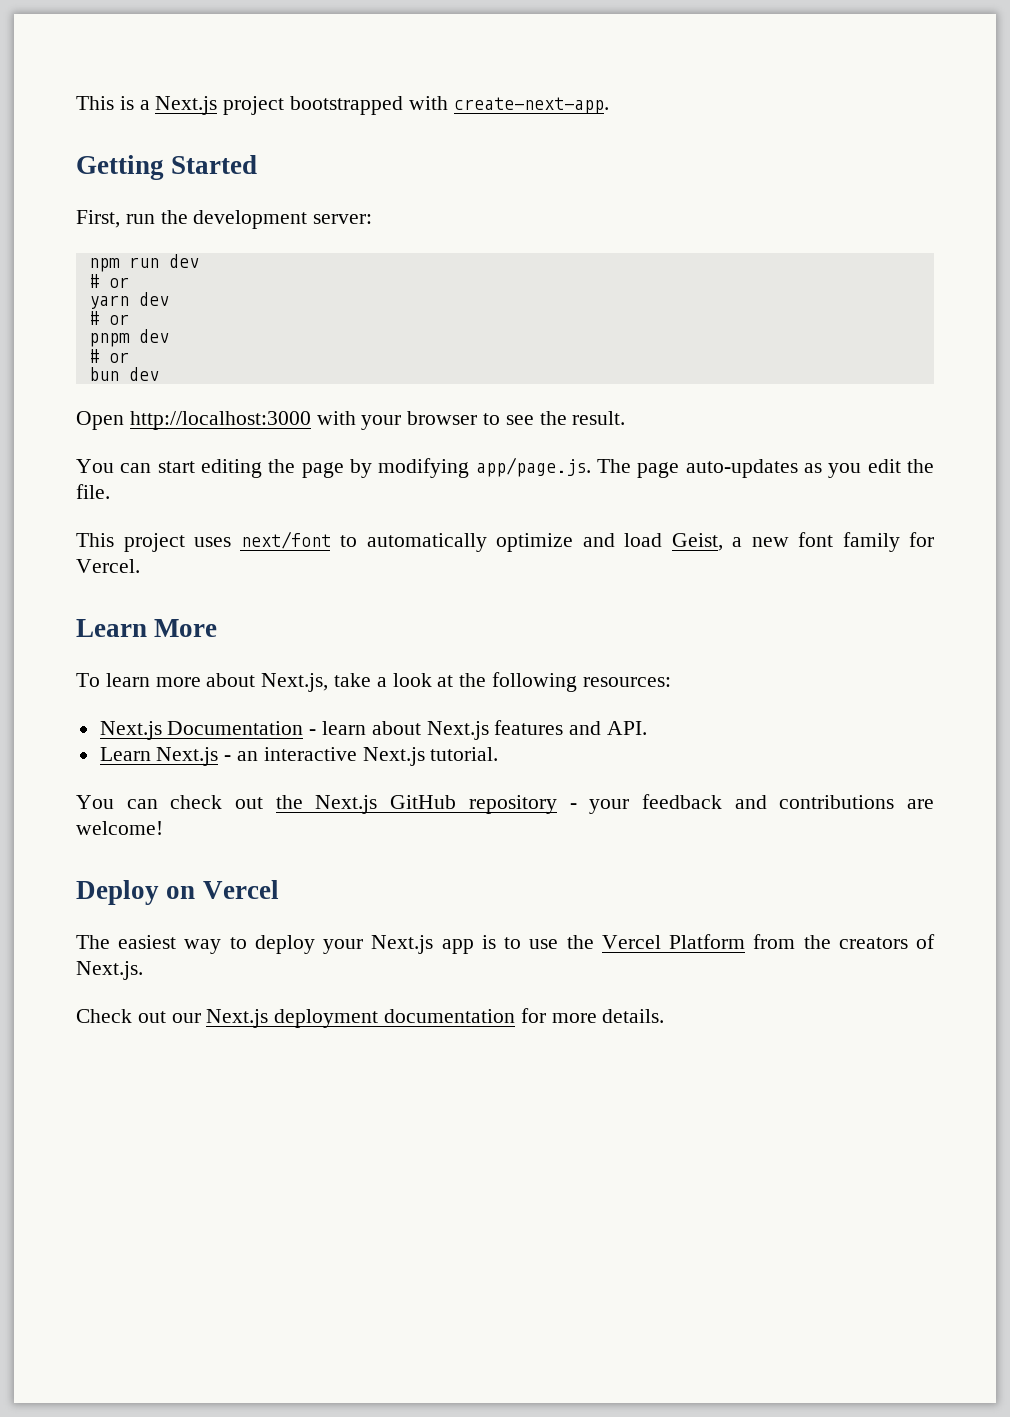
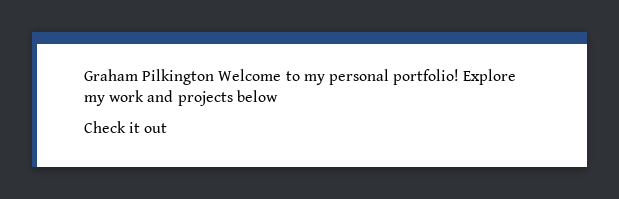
[76,96,609,115] [76,155,258,180] [76,210,373,229] [88,254,199,272] [88,274,129,288] [88,292,169,309] [88,311,129,325] [88,329,169,347] [88,349,129,363] [88,367,159,381] [76,411,626,430] [76,457,935,478] [76,484,110,499] [76,531,934,552] [76,559,140,573] [76,619,218,637] [76,672,671,692] [99,720,648,740] [99,747,499,766] [76,794,935,814] [76,821,163,835] [76,880,279,905] [76,934,936,954] [76,961,143,980] [76,1008,665,1028] This is a Next.js project bootstrapped with create-next-app. // Getting Started // First, run the development server: // npm run dev // # or // yarn dev // # or // pnpm dev // # or // bun dev // Open http://localhost:3000 with your browser to see the result. // You can start editing the page by modifying app/page.js. The page auto-updates as you edit the file. // This project uses next/font to automatically optimize and load Geist, a new font family for Vercel. // Learn More // To learn more about Next.js, take a look at the following resources: // Next.js Documentation - learn about Next.js features and API. // Learn Next.js - an interactive Next.js tutorial. // You can check out the Next.js GitHub repository - your feedback and contributions are welcome! // Deploy on Vercel // The easiest way to deploy your Next.js app is to use the Vercel Platform from the creators of Next.js. // Check out our Next.js deployment documentation for more details. -> [84,69,517,85] [84,90,278,106] [84,121,168,133] Graham Pilkington Welcome to my personal portfolio! Explore my work and projects below // Check it out

